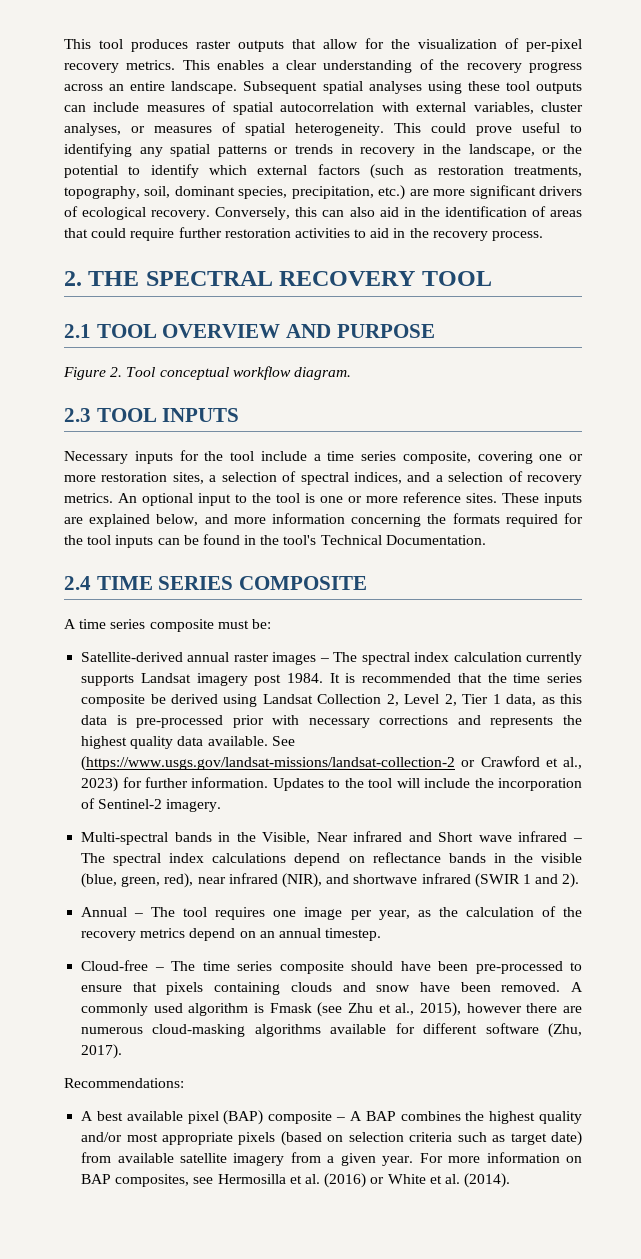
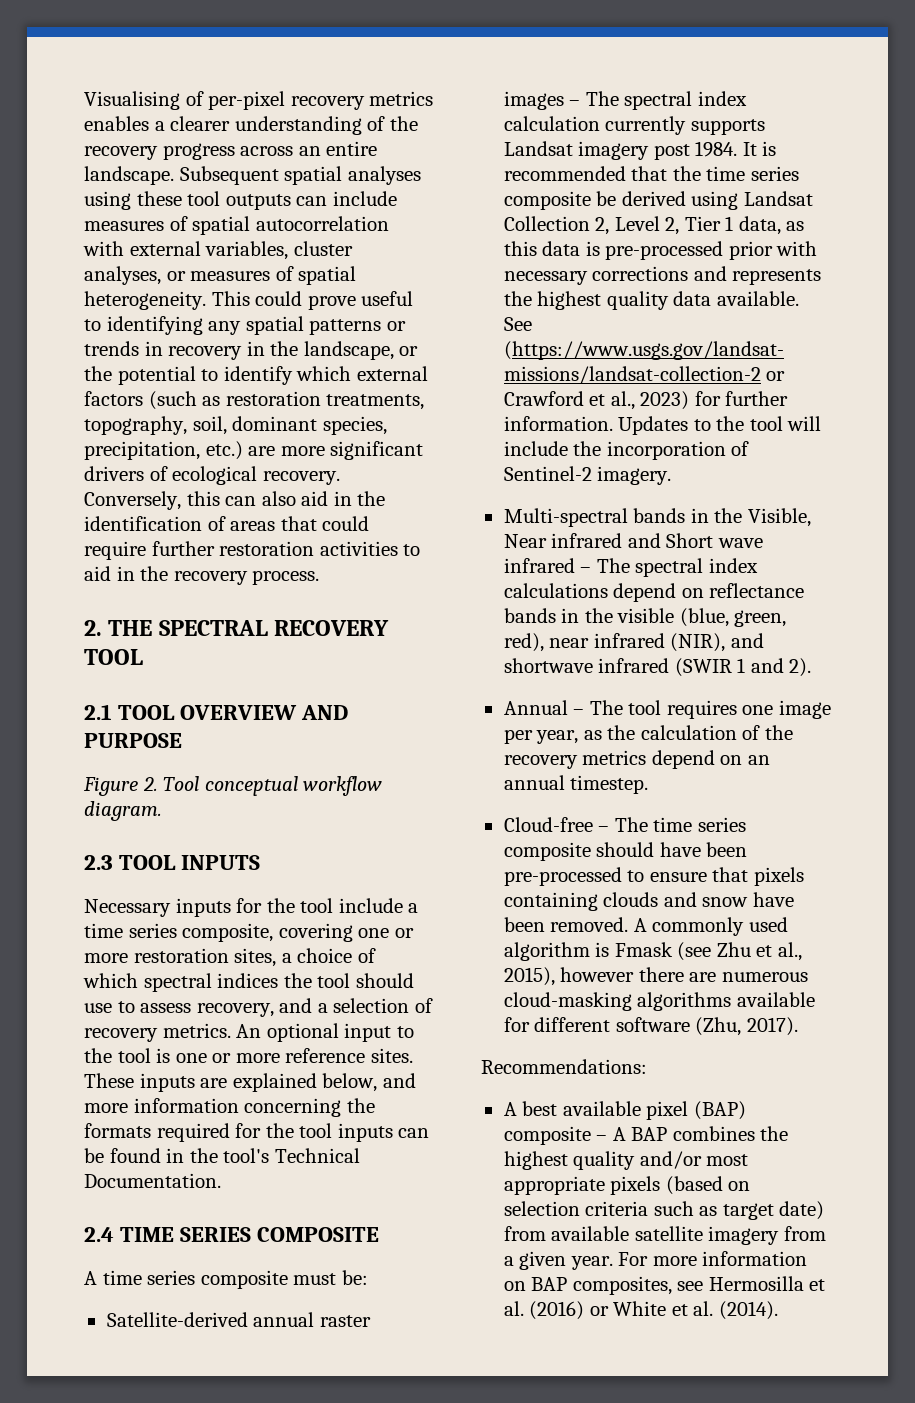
[64,38,497,52] This tool produces raster outputs that allow for the visualization -> [84,91,180,110] Visualising
[126,60,210,70] metrics. This -> [369,91,434,106] metrics
[286,60,317,70] clear -> [170,116,231,131] clearer
[221,471,402,485] selection of spectral indices, -> [297,948,376,963] [83,973,414,992] [84,1001,274,1017] choice of which spectral indices the tool should use to assess recovery,

